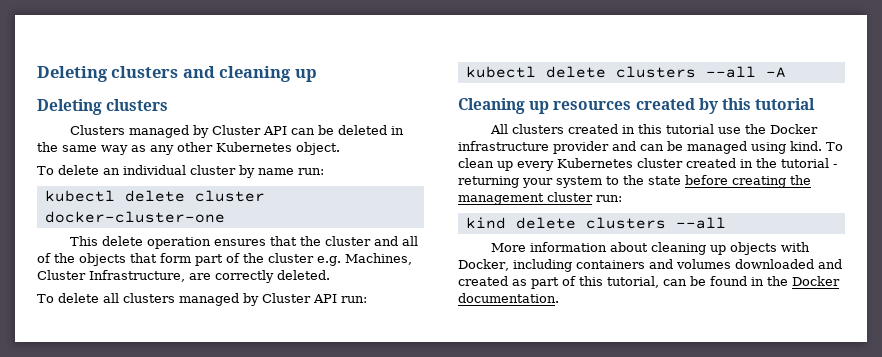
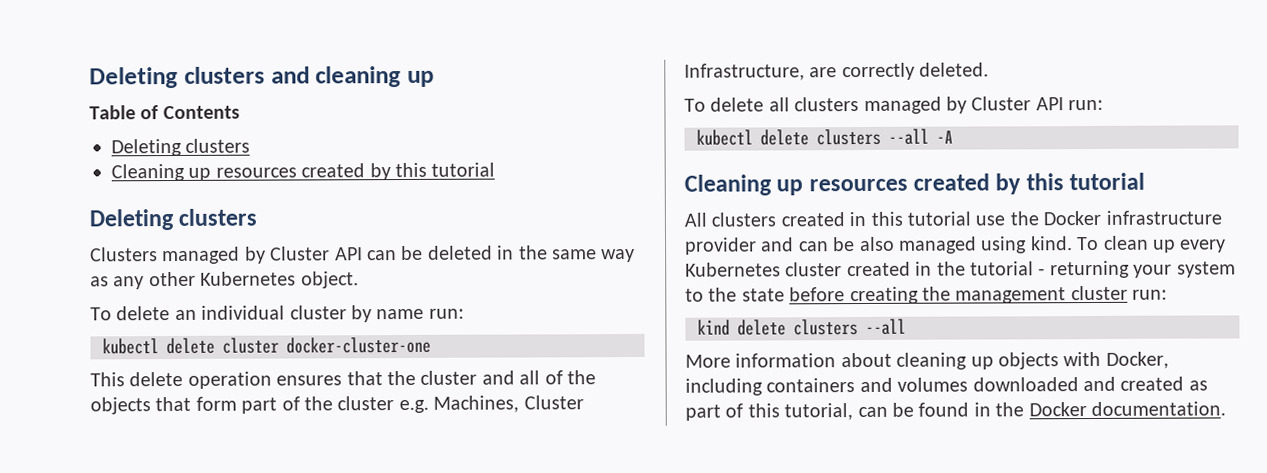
(317, 75) none -> [89,105,240,120] [111,138,251,157] [111,162,496,182] // Table of Contents // Deleting clusters // Cleaning up resources created by this tutorial
(683, 146) none -> [859,236,895,252] also

